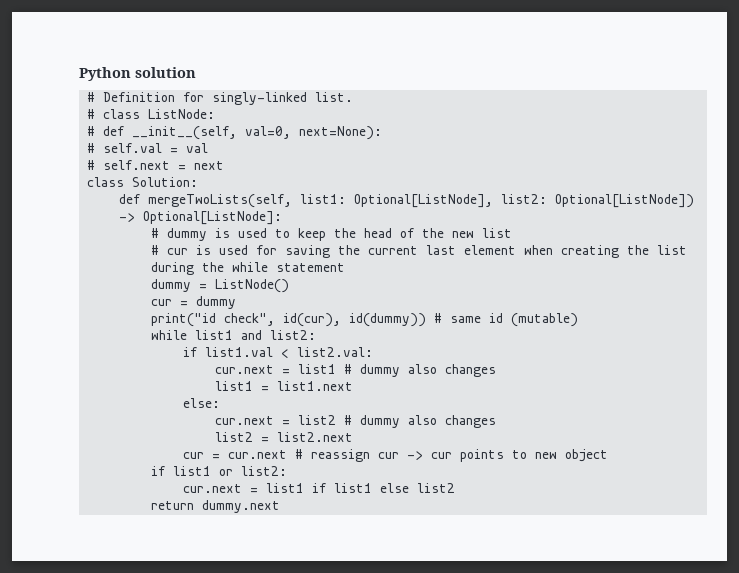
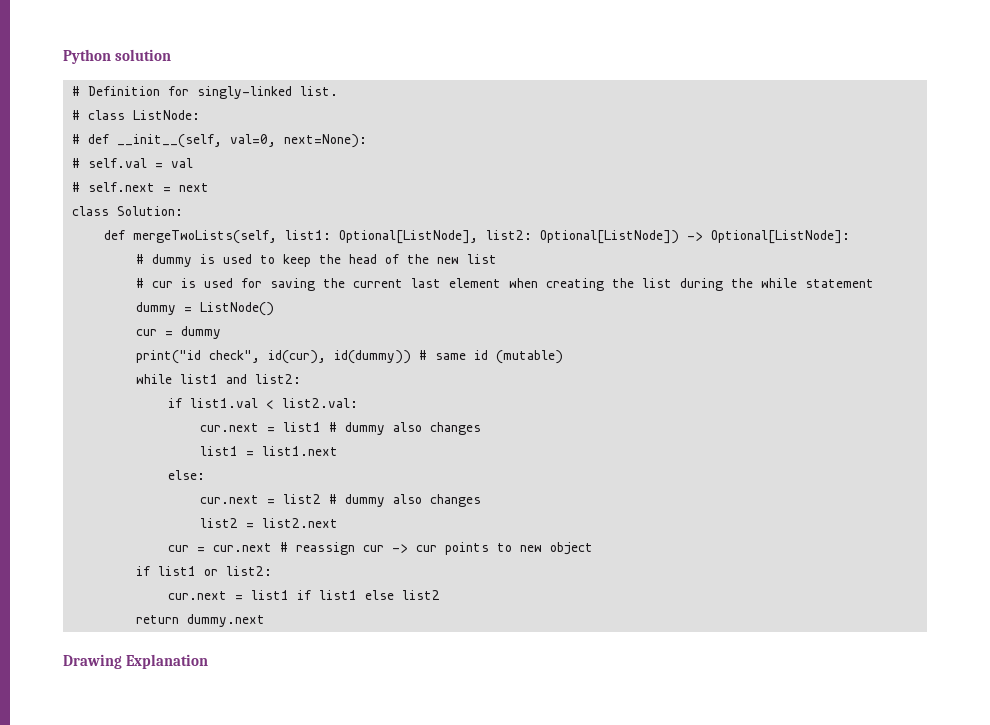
(280, 506) none -> [63,654,208,669] // Drawing Explanation

